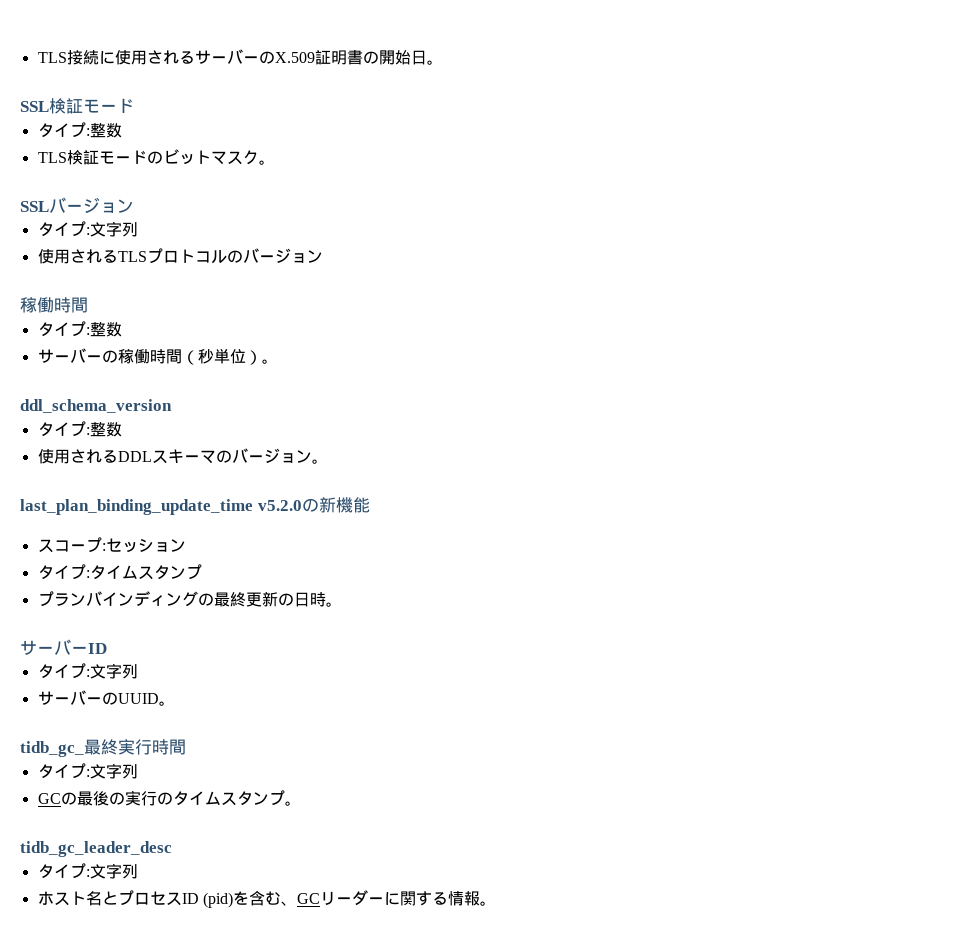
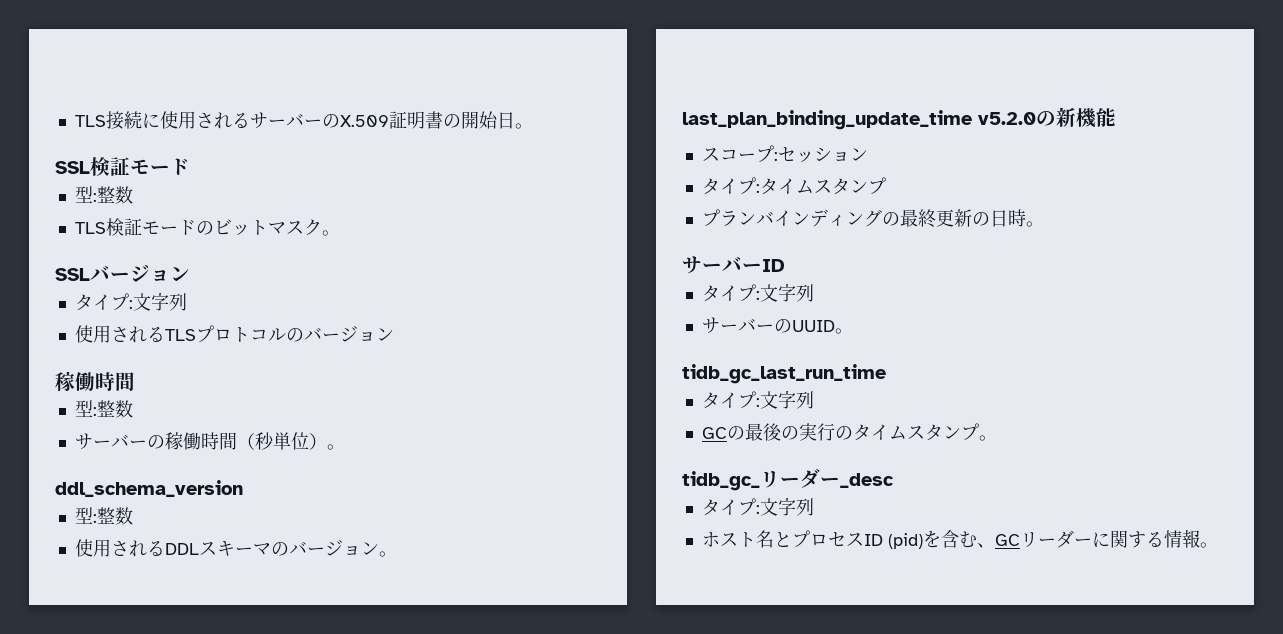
[37,122,86,138] タイプ -> [74,186,93,203] 型
[37,321,86,337] タイプ -> [74,400,93,417] 型
[37,421,86,437] タイプ -> [74,507,93,524] 型
[20,739,186,757] tidb_gc_最終実行時間 -> [682,364,886,384] tidb_gc_last_run_time
[20,841,172,857] tidb_gc_leader_desc -> [682,469,894,491] tidb_gc_リーダー_desc

